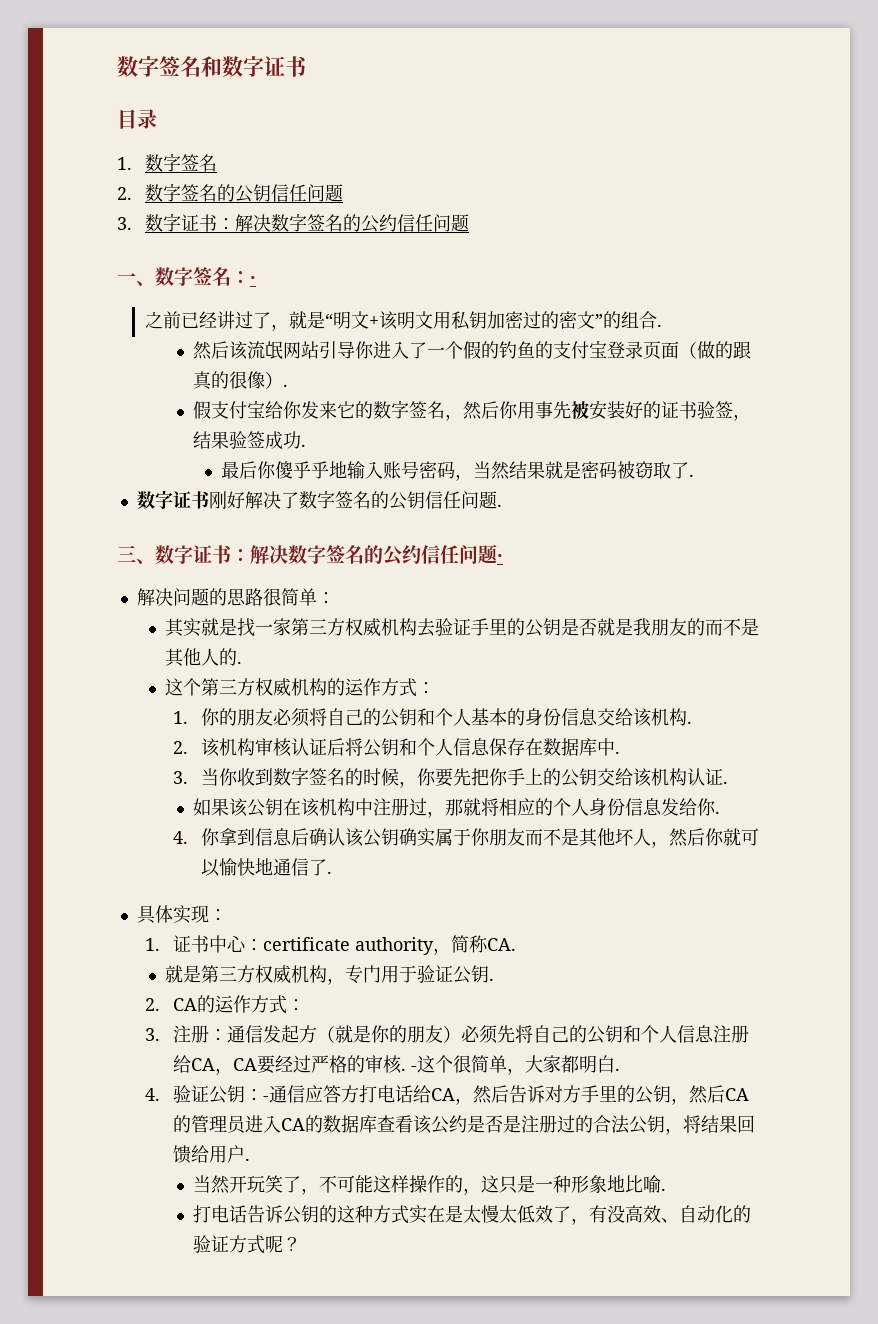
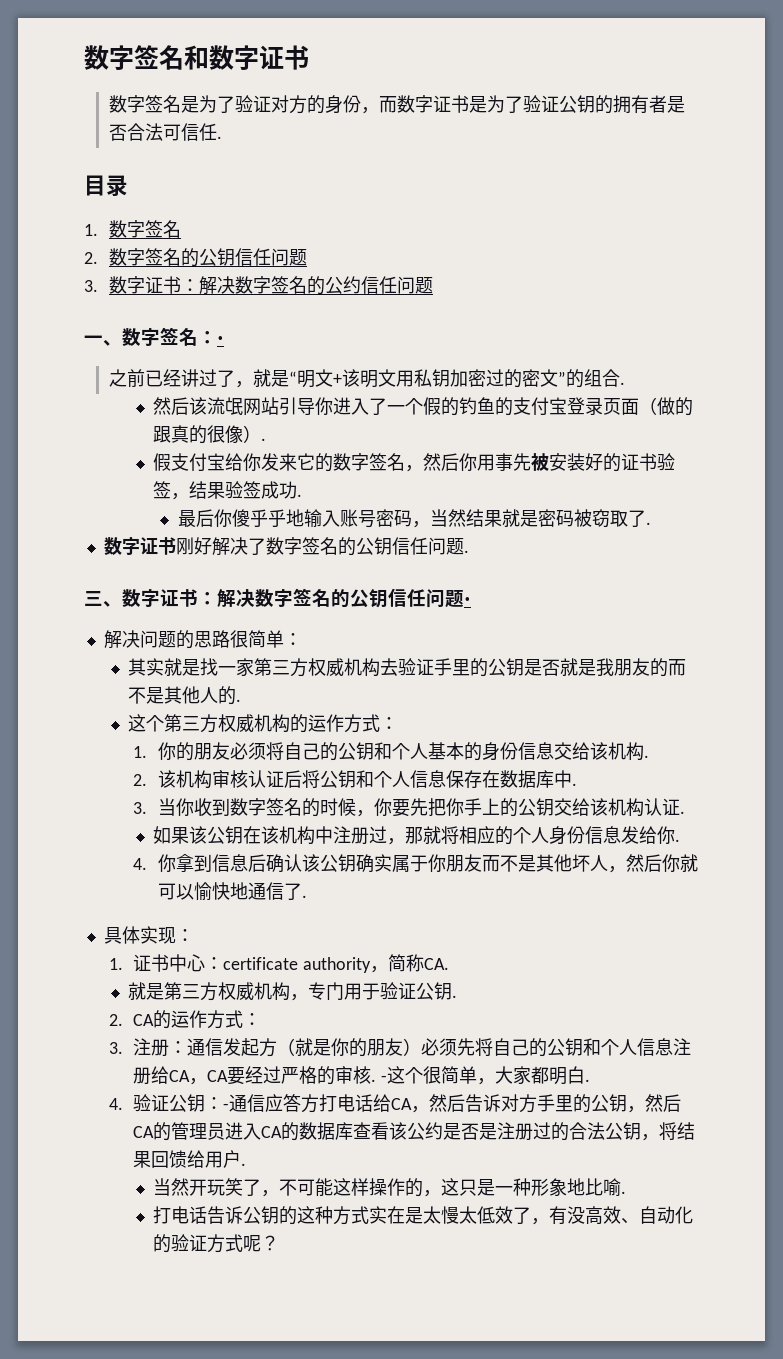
(307, 66) none -> [108,95,685,114] [108,123,222,141] // 数字签名是为了验证对方的身份，而数字证书是为了验证公钥的拥有者是否合法可信任.
[402,545,421,564] 约 -> [369,589,388,608] 钥

